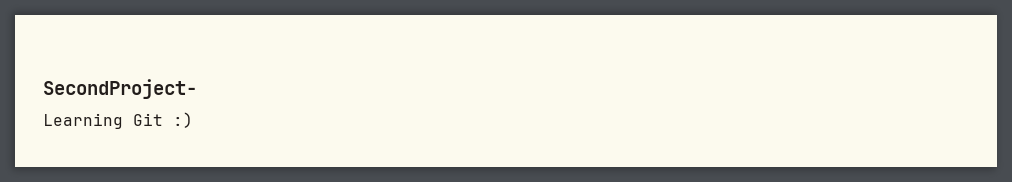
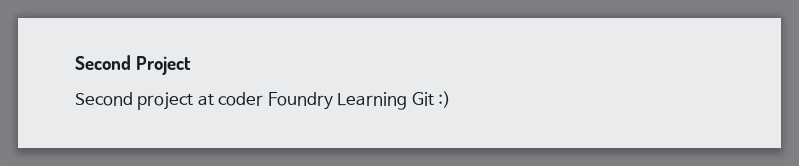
[43,79,197,99] SecondProject- // -> [75,55,192,75] [75,92,333,110] Second Project // Second project at coder Foundry

